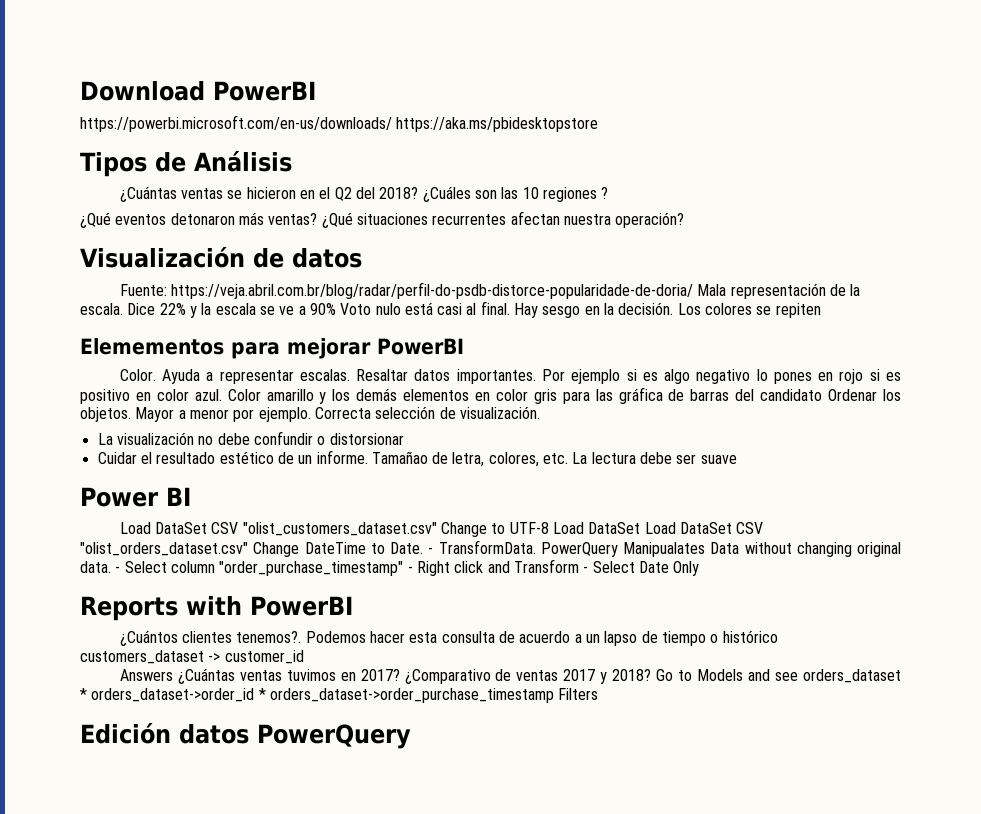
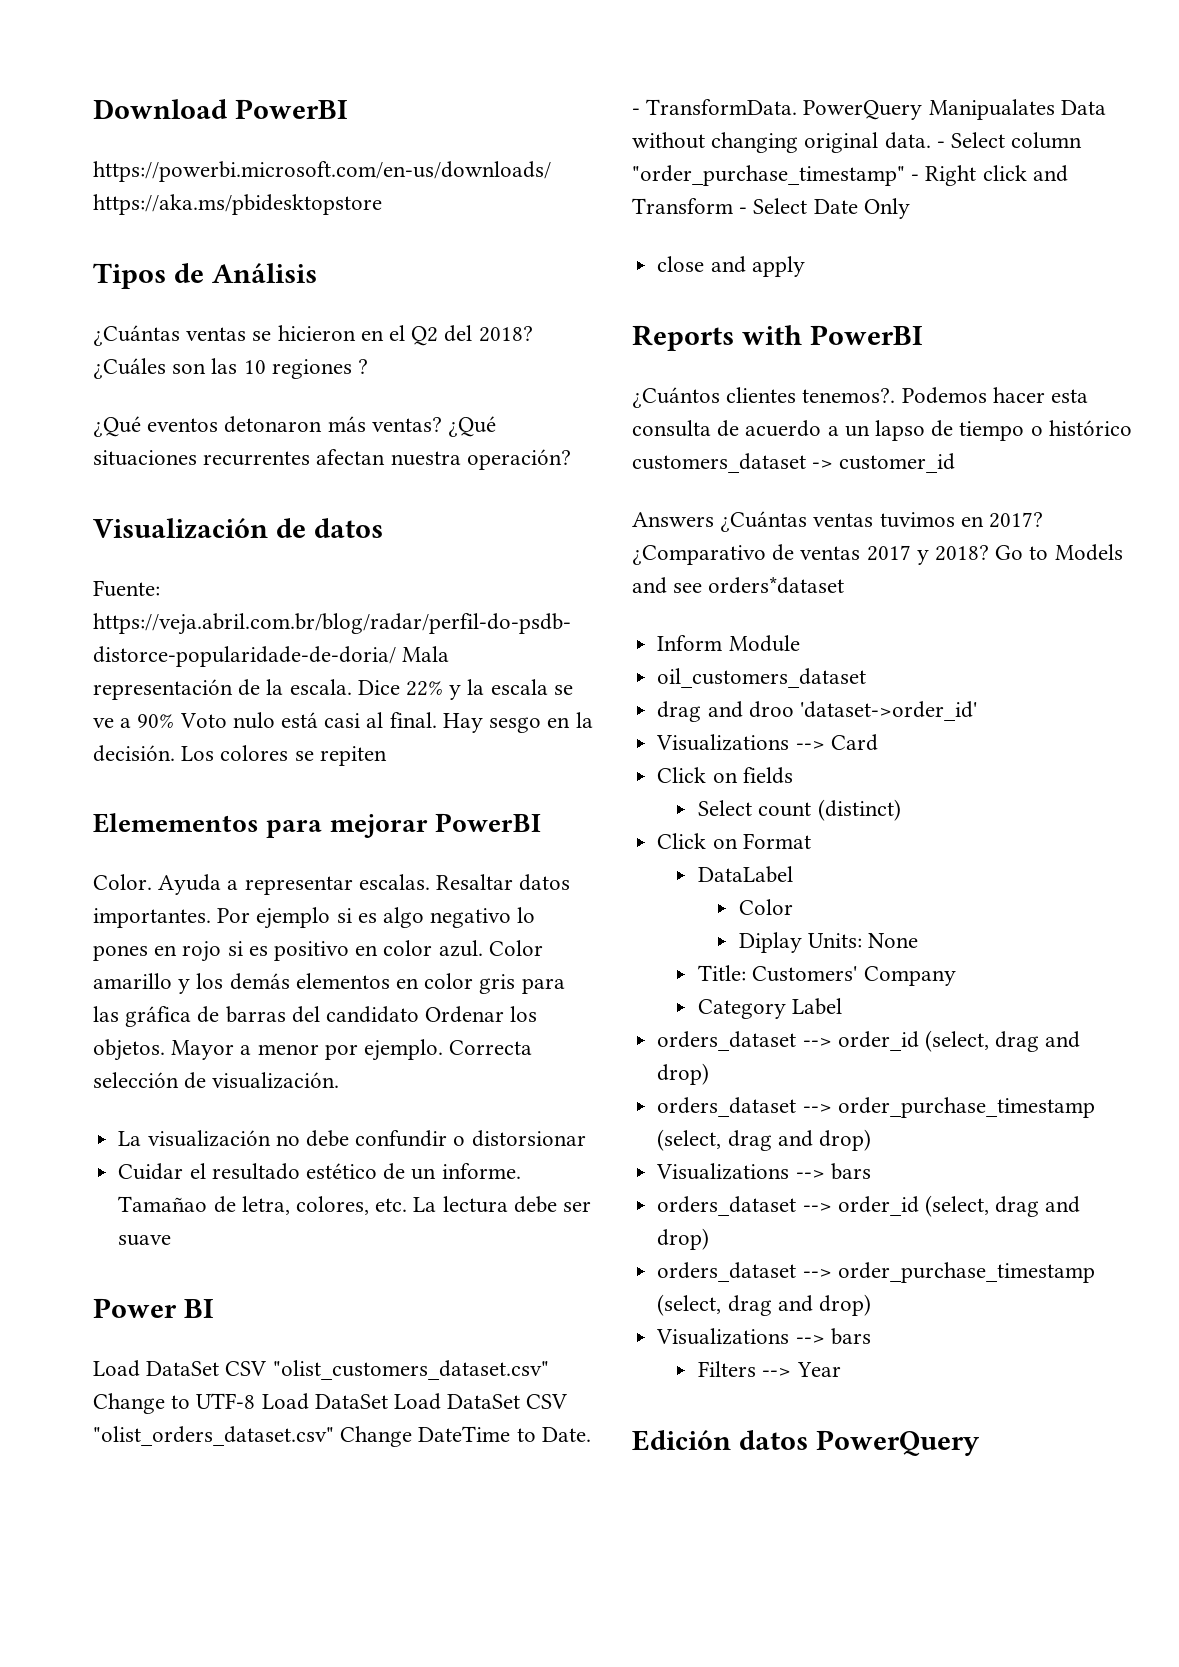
(700, 568) none -> [657,256,805,277] // close and apply
[803,669,902,683] [80,688,554,703] orders_dataset * orders_dataset->order_id * orders_dataset->order_purchase_timestamp -> [708,576,845,594] [657,635,800,652] [657,668,867,688] [657,701,977,722] [656,734,878,751] [657,767,793,784] [698,799,901,821] [657,833,811,849] [698,866,794,883] [738,899,793,915] [738,932,919,953] [698,965,956,986] [698,998,843,1019] [657,1030,1081,1052] [657,1063,710,1085] [657,1097,1095,1118] [657,1129,871,1151] [656,1163,871,1180] [657,1195,1081,1217] [657,1228,710,1250] [657,1262,1095,1283] [657,1294,871,1316] [656,1328,871,1345] orders*dataset // Inform Module // oil_customers_dataset // drag and droo 'dataset->order_id' // Visualizations --> Card // Click on fields // Select count (distinct) // Click on Format // DataLabel // Color // Diplay Units: None // Title: Customers' Company // Category Label // orders_dataset --> order_id (select, drag and drop) // orders_dataset --> order_purchase_timestamp (select, drag and drop) // Visualizations --> bars // orders_dataset --> order_id (select, drag and drop) // orders_dataset --> order_purchase_timestamp (select, drag and drop) // Visualizations --> bars //
(599, 694) none -> [762,1362,841,1377] --> Year

